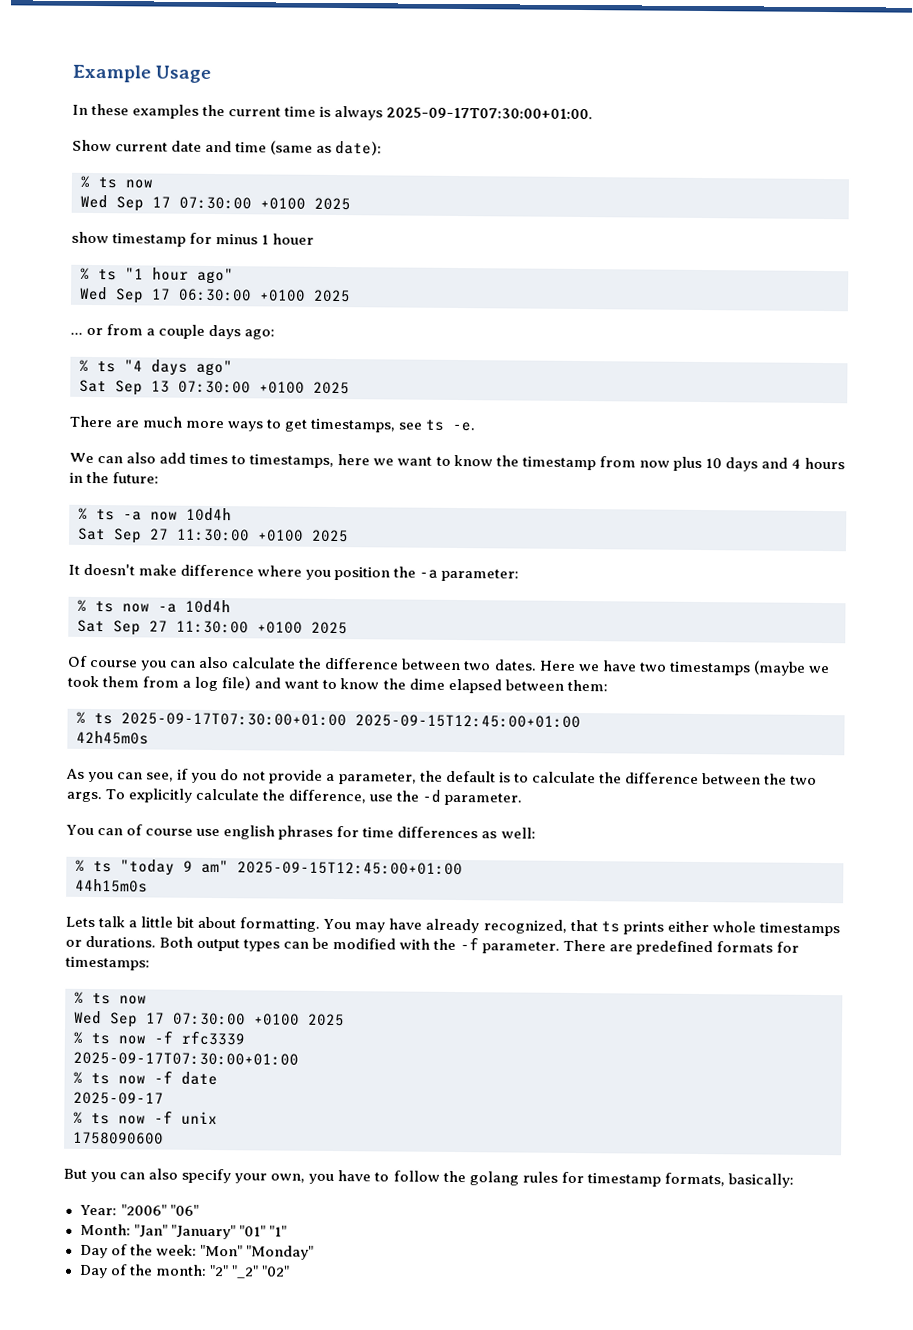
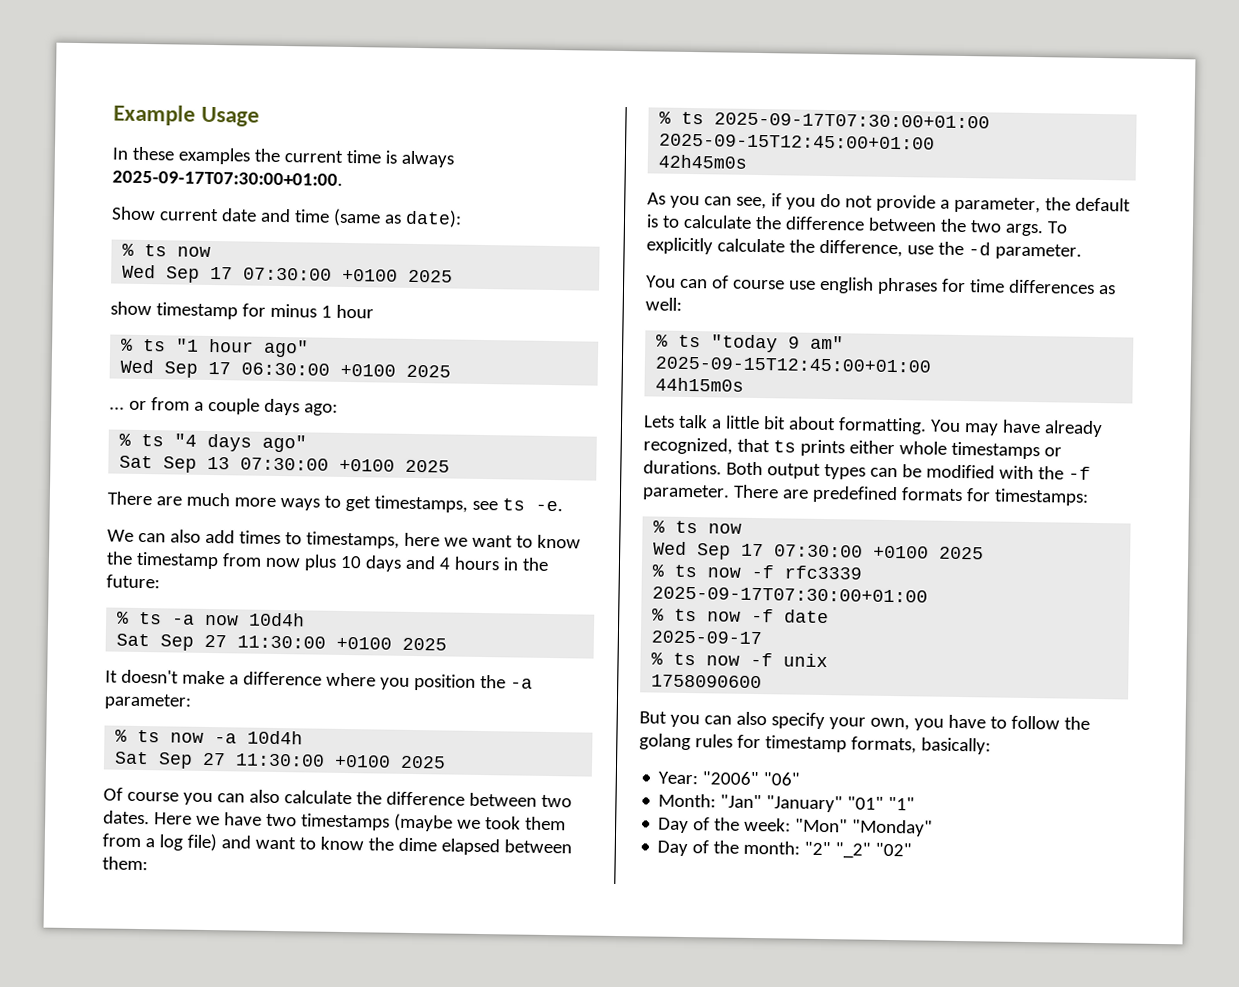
[272,233,315,245] houer -> [335,304,374,319] hour
(178, 570) none -> [228,675,239,685] a

